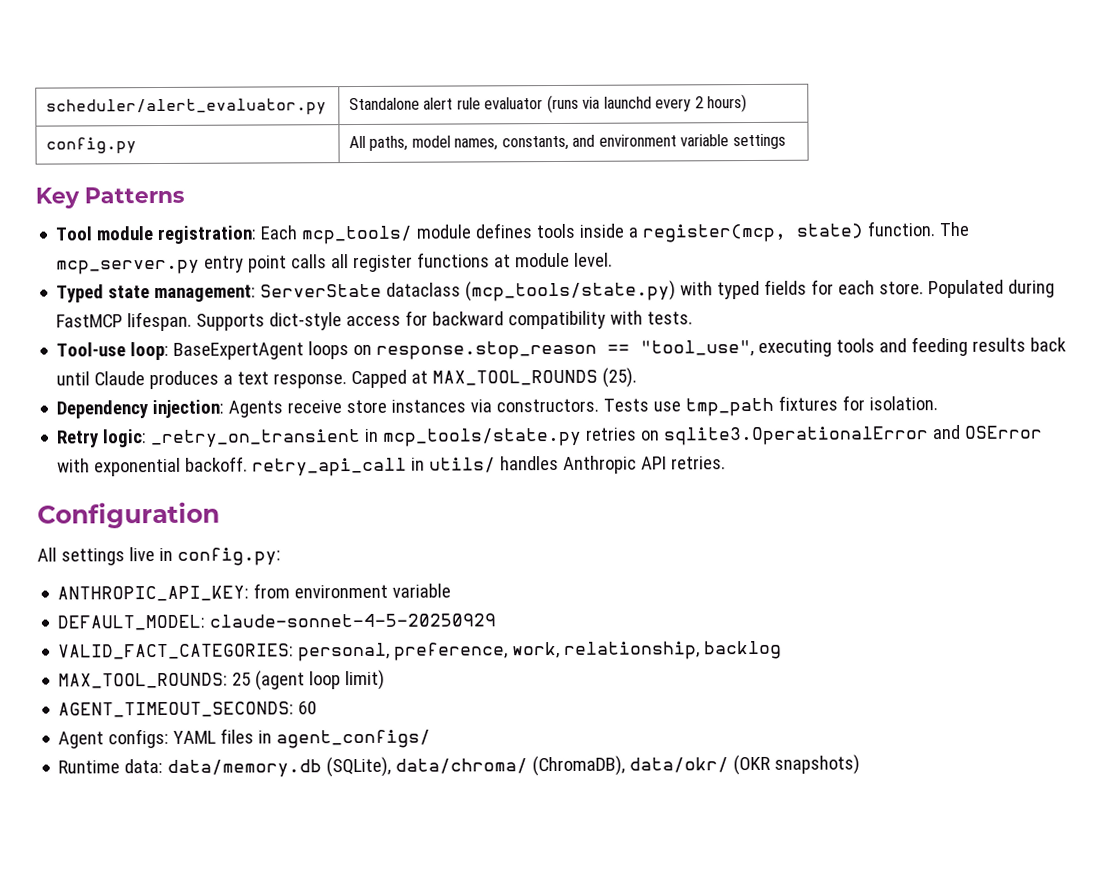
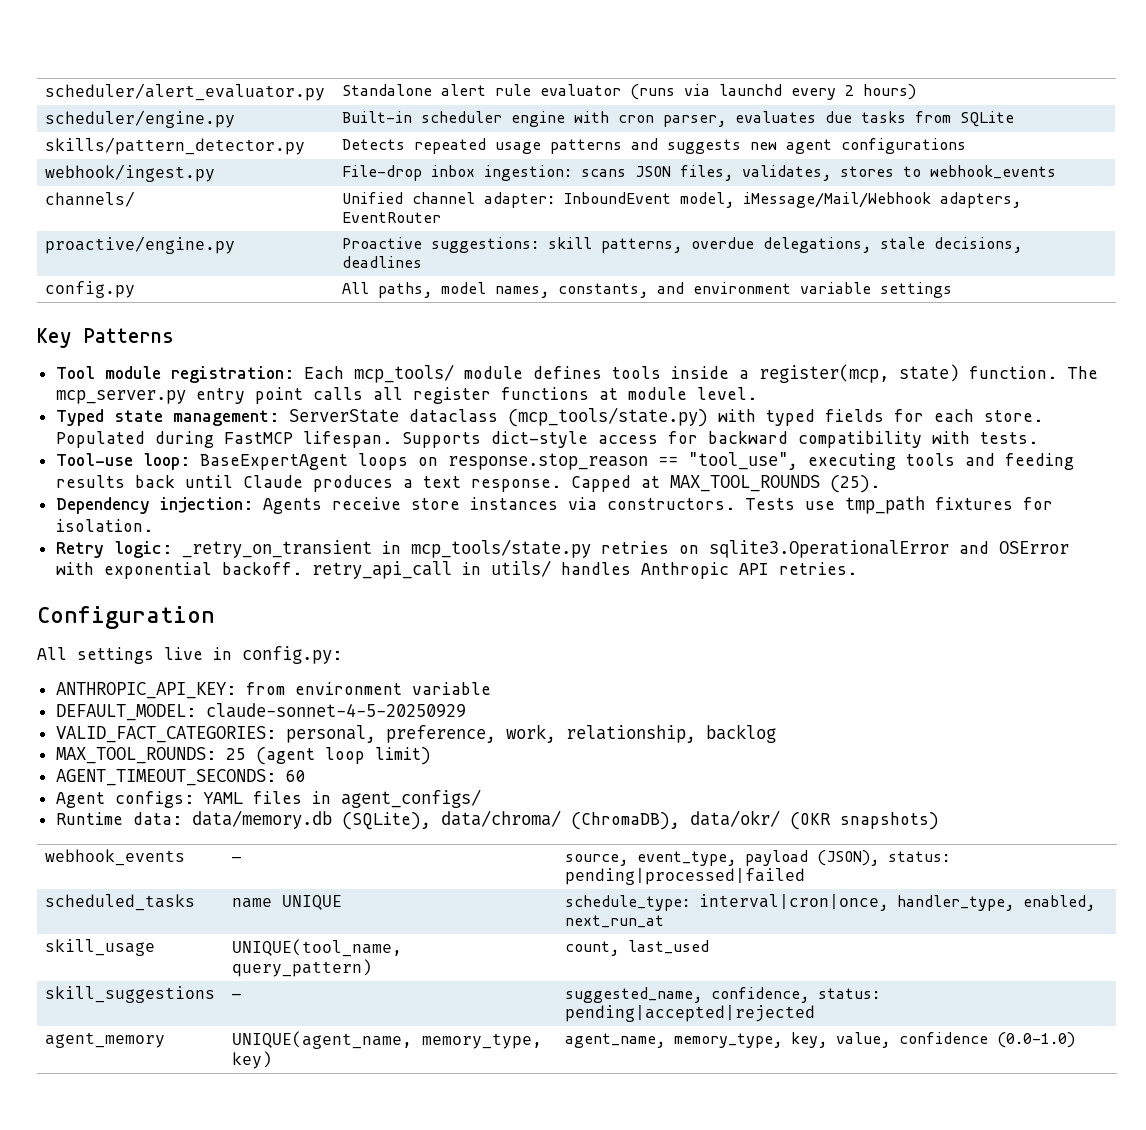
(748, 103) none -> [45,110,236,128] [342,111,1015,127] [45,137,306,155] [342,138,967,154] [45,164,216,182] [342,165,1057,181] [45,191,136,207] [342,192,1022,208] [342,212,442,223] [45,236,236,254] [342,237,1023,253] [342,256,423,268] // scheduler/engine.py | Built-in scheduler engine with cron parser, evaluates due tasks from SQLite // skills/pattern_detector.py | Detects repeated usage patterns and suggests new agent configurations // webhook/ingest.py | File-drop inbox ingestion: scans JSON files, validates, stores to webhook_events // channels/ | Unified channel adapter: InboundEvent model, iMessage/Mail/Webhook adapters, EventRouter // proactive/engine.py | Proactive suggestions: skill patterns, overdue delegations, stale decisions, deadlines
(861, 764) none -> [45,849,186,866] [232,856,242,862] [565,850,951,866] [565,868,806,885] [45,894,196,911] [232,895,343,910] [565,894,1096,911] [565,915,665,928] [45,939,156,956] [232,939,403,957] [232,959,373,977] [565,940,710,956] [45,986,216,1003] [232,993,242,999] [565,987,881,1003] [565,1005,816,1022] [45,1032,166,1048] [232,1031,543,1049] [232,1051,273,1069] [565,1032,1076,1048] // webhook_events | — | source, event_type, payload (JSON), status: pending|processed|failed // scheduled_tasks | name UNIQUE | schedule_type: interval|cron|once, handler_type, enabled, next_run_at // skill_usage | UNIQUE(tool_name, query_pattern) | count, last_used // skill_suggestions | — | suggested_name, confidence, status: pending|accepted|rejected // agent_memory | UNIQUE(agent_name, memory_type, key) | agent_name, memory_type, key, value, confidence (0.0-1.0)

